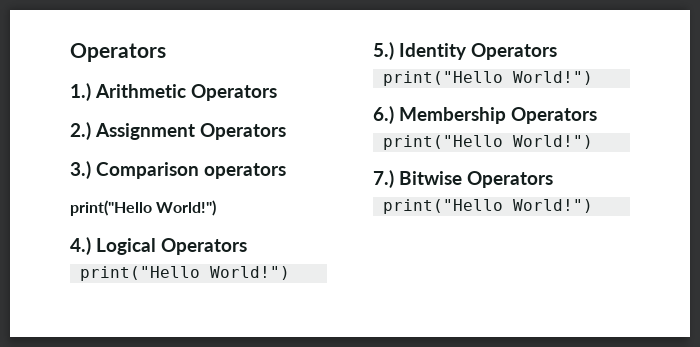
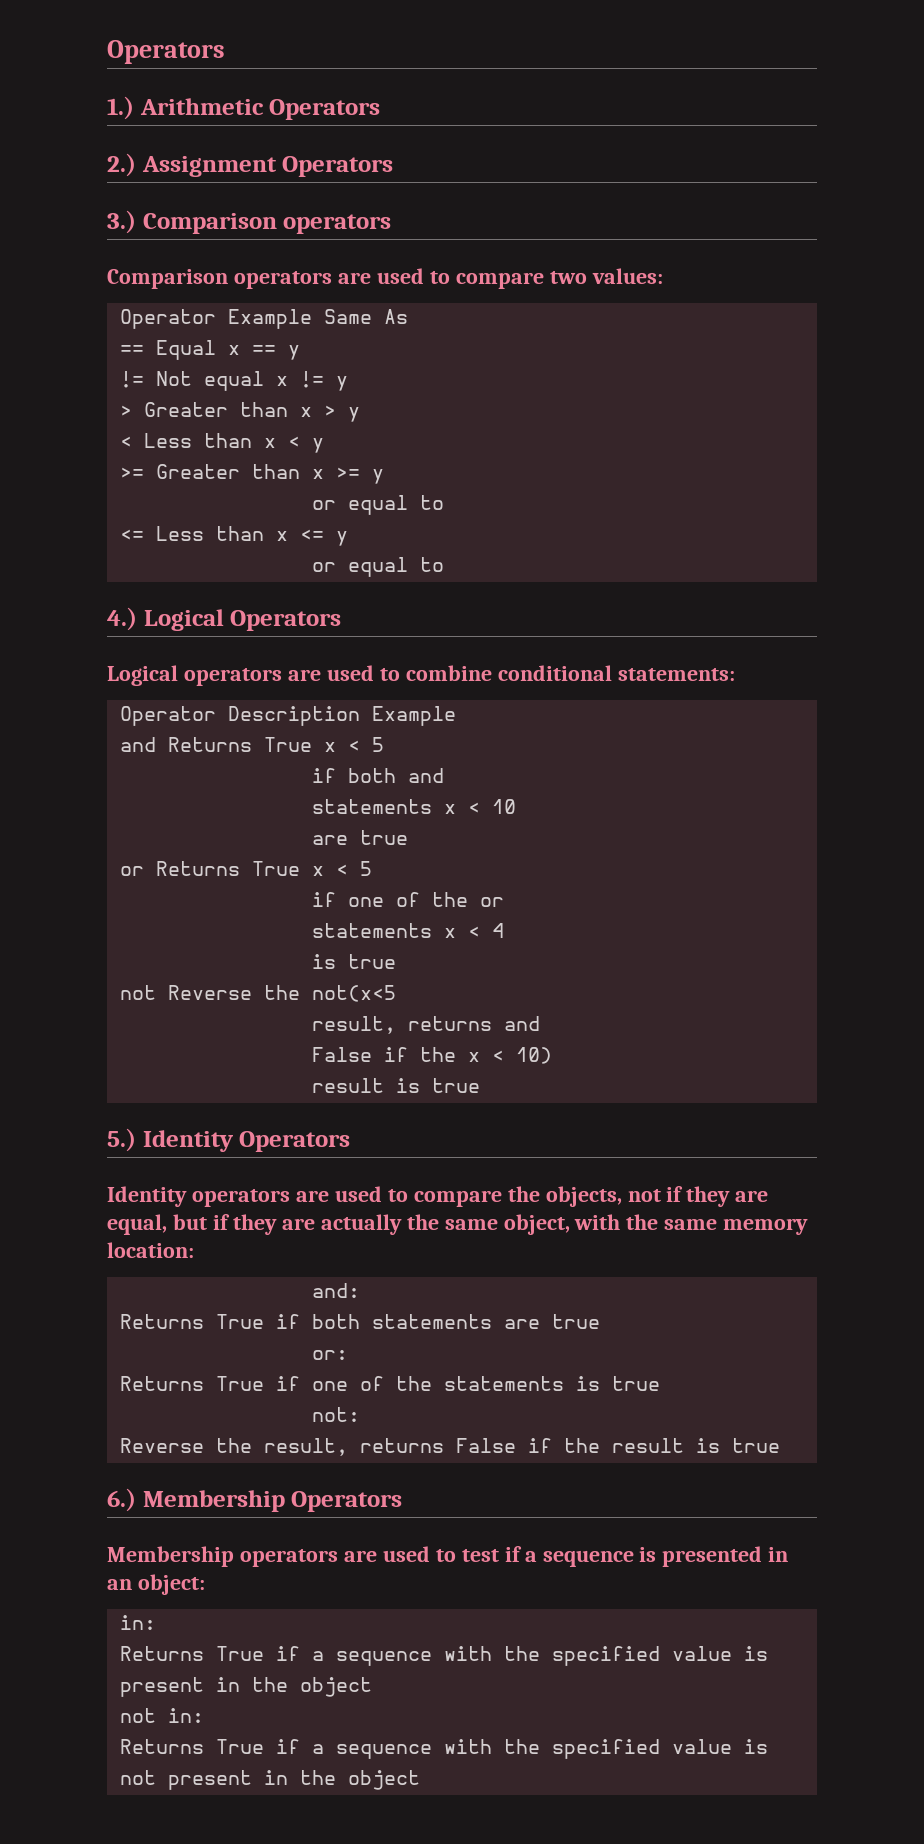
[70,200,217,216] [70,237,248,255] [79,266,290,281] [373,42,558,60] [382,71,593,86] [373,106,598,124] [382,135,593,150] [373,170,554,188] [382,199,593,214] print("Hello World!") // 4.) Logical Operators // print("Hello World!") // 5.) Identity Operators // print("Hello World!") // 6.) Membership Operators // print("Hello World!") // 7.) Bitwise Operators // print("Hello World!") -> [107,268,663,289] [120,309,409,329] [120,340,301,360] [120,371,349,391] [120,402,361,422] [120,433,325,453] [120,464,385,484] [312,495,445,515] [120,526,349,546] [312,557,445,577] [107,607,342,631] [107,665,735,686] [120,706,457,726] [120,737,385,752] [312,768,445,783] [312,799,517,814] [312,830,409,845] [120,861,373,876] [312,892,505,907] [312,923,505,938] [312,954,397,969] [120,985,397,1002] [312,1016,541,1034] [312,1047,553,1064] [312,1078,481,1093] [107,1128,351,1152] [107,1186,769,1207] [107,1214,809,1235] [107,1242,194,1258] [312,1283,361,1298] [120,1314,601,1329] [312,1350,349,1360] [120,1376,661,1391] [312,1407,361,1422] [120,1438,781,1456] [107,1488,403,1512] [107,1546,789,1567] [107,1574,205,1595] [120,1615,157,1630] [120,1646,769,1666] [120,1677,373,1697] [120,1708,205,1723] [120,1739,769,1759] [120,1770,421,1790] Comparison operators are used to compare two values: // Operator Example Same As // == Equal x == y // != Not equal x != y // > Greater than x > y // < Less than x < y // >= Greater than x >= y // or equal to // <= Less than x <= y // or equal to // 4.) Logical Operators // Logical operators are used to combine conditional statements: // Operator Description Example // and Returns True x < 5 // if both and // statements x < 10 // are true // or Returns True x < 5 // if one of the or // statements x < 4 // is true // not Reverse the not(x<5 // result, returns and // False if the x < 10) // result is true // 5.) Identity Operators // Identity operators are used to compare the objects, not if they are equal, but if they are actually the same object, with the same memory location: // and: // Returns True if both statements are true // or: // Returns True if one of the statements is true // not: // Reverse the result, returns False if the result is true // 6.) Membership Operators // Membership operators are used to test if a sequence is presented in an object: // in: // Returns True if a sequence with the specified value is present in the object // not in: // Returns True if a sequence with the specified value is not present in the object

